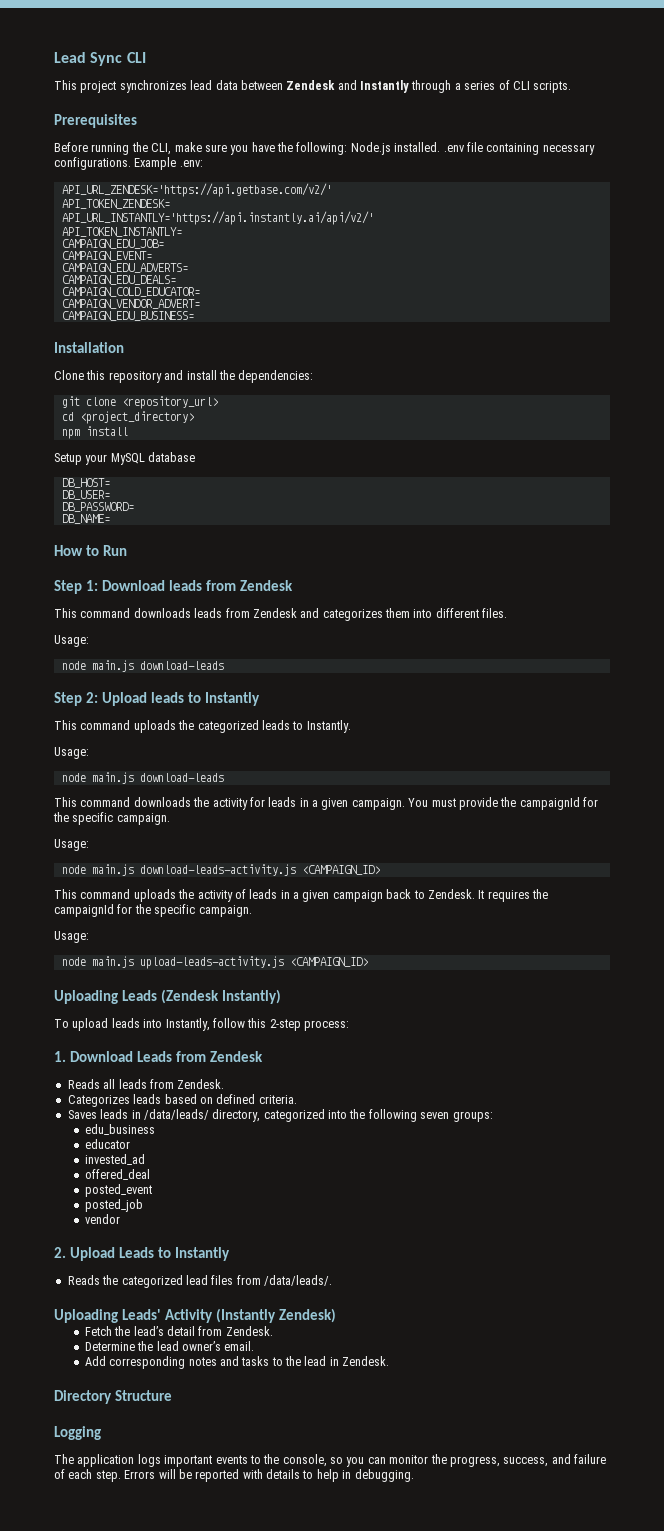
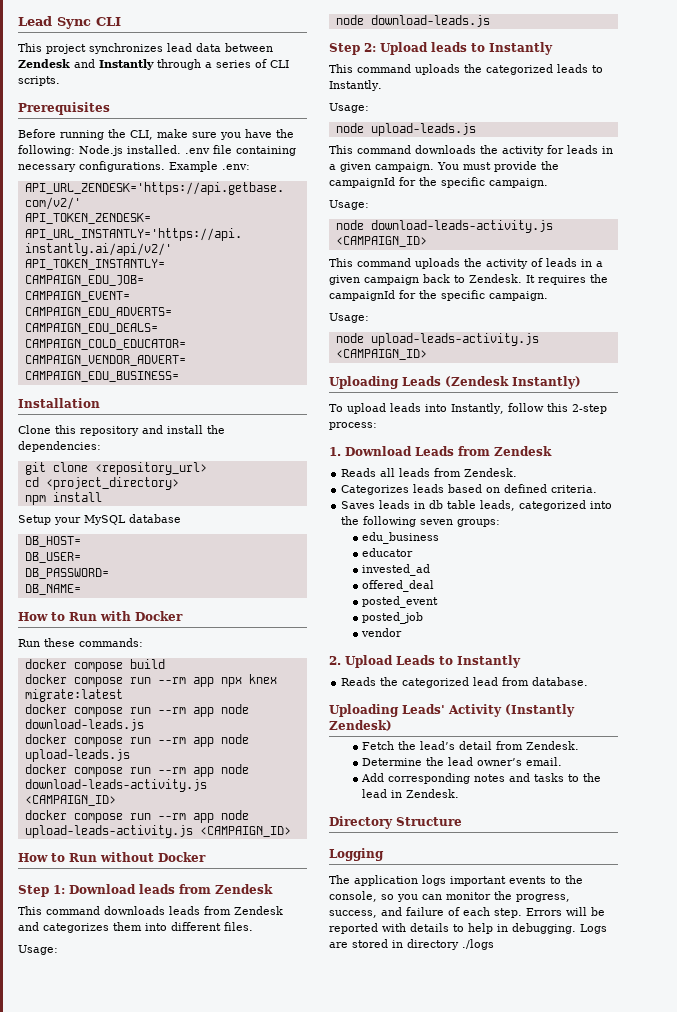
(128, 550) none -> [100,611,183,621] [18,638,143,647] [24,659,165,672] [24,674,277,687] [24,689,123,702] [24,704,249,717] [24,719,144,731] [24,734,249,747] [24,749,130,762] [24,764,249,777] [24,779,207,792] [24,795,116,806] [24,810,249,823] [24,825,291,838] [18,852,206,862] with Docker // Run these commands: // docker compose build // docker compose run --rm app npx knex migrate:latest // docker compose run --rm app node download-leads.js // docker compose run --rm app node upload-leads.js // docker compose run --rm app node download-leads-activity.js <CAMPAIGN_ID> // docker compose run --rm app node upload-leads-activity.js <CAMPAIGN_ID> // How to Run without Docker
[91,660,224,672] main.js download-leads -> [370,15,490,27] download-leads.js
[91,772,224,784] main.js download-leads -> [370,123,476,136] upload-leads.js
[91,864,134,876] main.js -> (364, 225) none
[91,956,134,968] main.js -> (364, 338) none
[143,1109,261,1122] /data/leads/ directory, -> [429,500,516,511] db table leads,
[211,1275,332,1286] files from /data/leads/. -> [502,677,589,686] from database.
(414, 1475) none -> [580,924,607,934] [329,939,494,950] Logs are stored in directory ./logs

